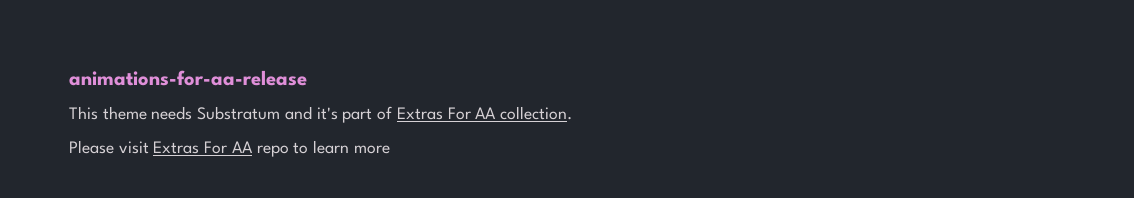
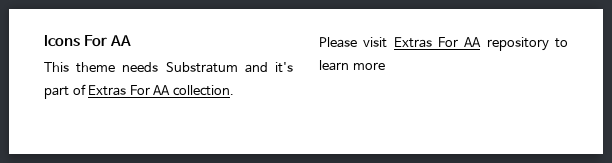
[69,70,307,86] animations-for-aa-release -> [44,35,132,47] Icons For AA
[256,145,289,157] repo -> [486,37,549,51] repository

